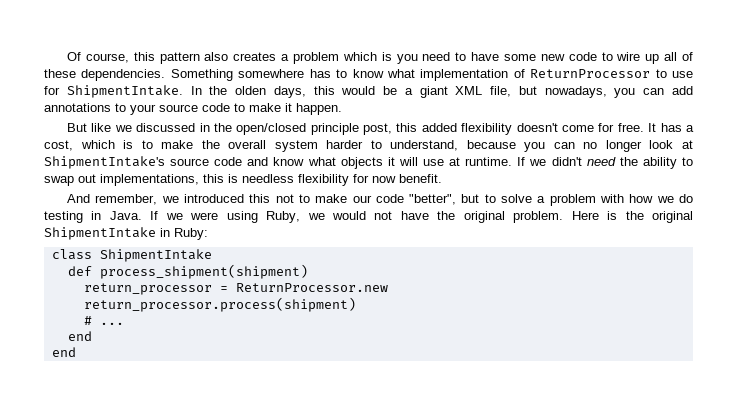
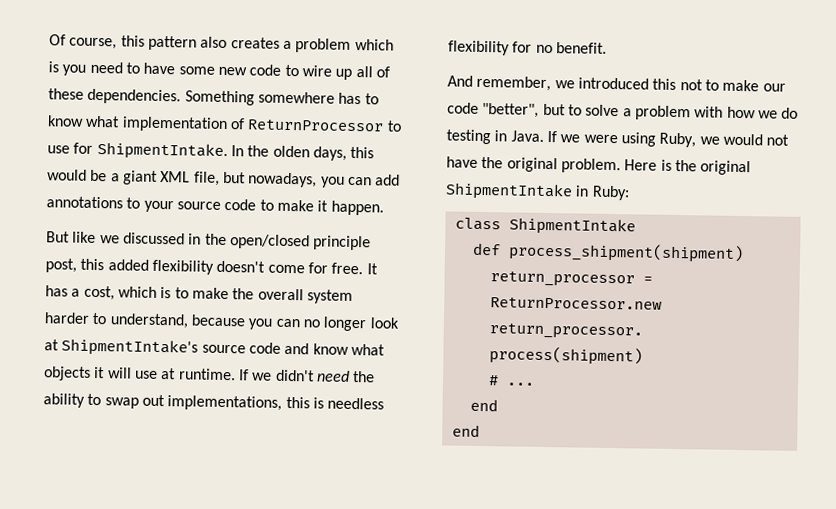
[372,176,396,183] now -> [535,44,553,54] no

